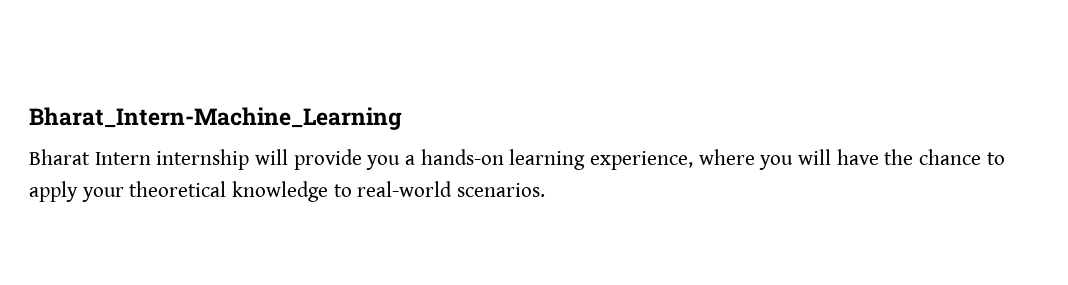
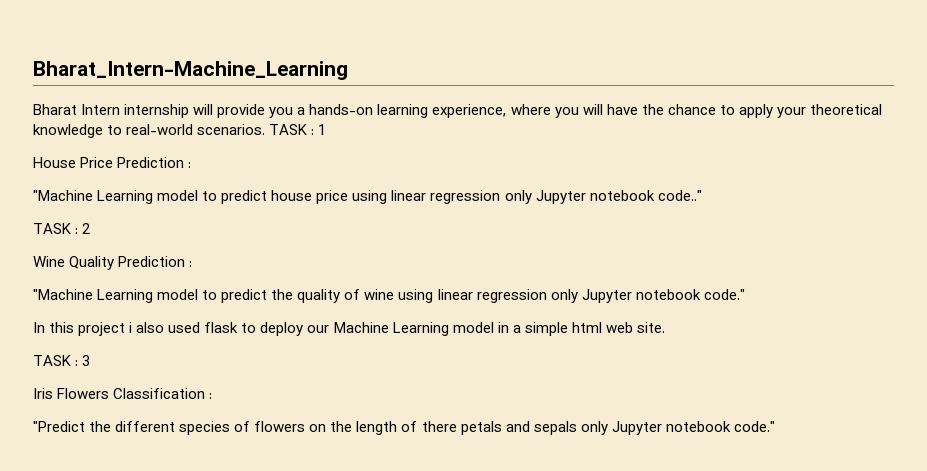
(546, 190) none -> [269,124,327,135] [33,157,192,168] [33,190,702,204] [33,223,91,234] [33,256,193,270] [33,289,745,303] [33,322,665,336] [33,355,91,366] [33,388,213,399] [33,421,775,435] TASK : 1 // House Price Prediction : // "Machine Learning model to predict house price using linear regression only Jupyter notebook code.." // TASK : 2 // Wine Quality Prediction : // "Machine Learning model to predict the quality of wine using linear regression only Jupyter notebook code." // In this project i also used flask to deploy our Machine Learning model in a simple html web site. // TASK : 3 // Iris Flowers Classification : // "Predict the different species of flowers on the length of there petals and sepals only Jupyter notebook code."

